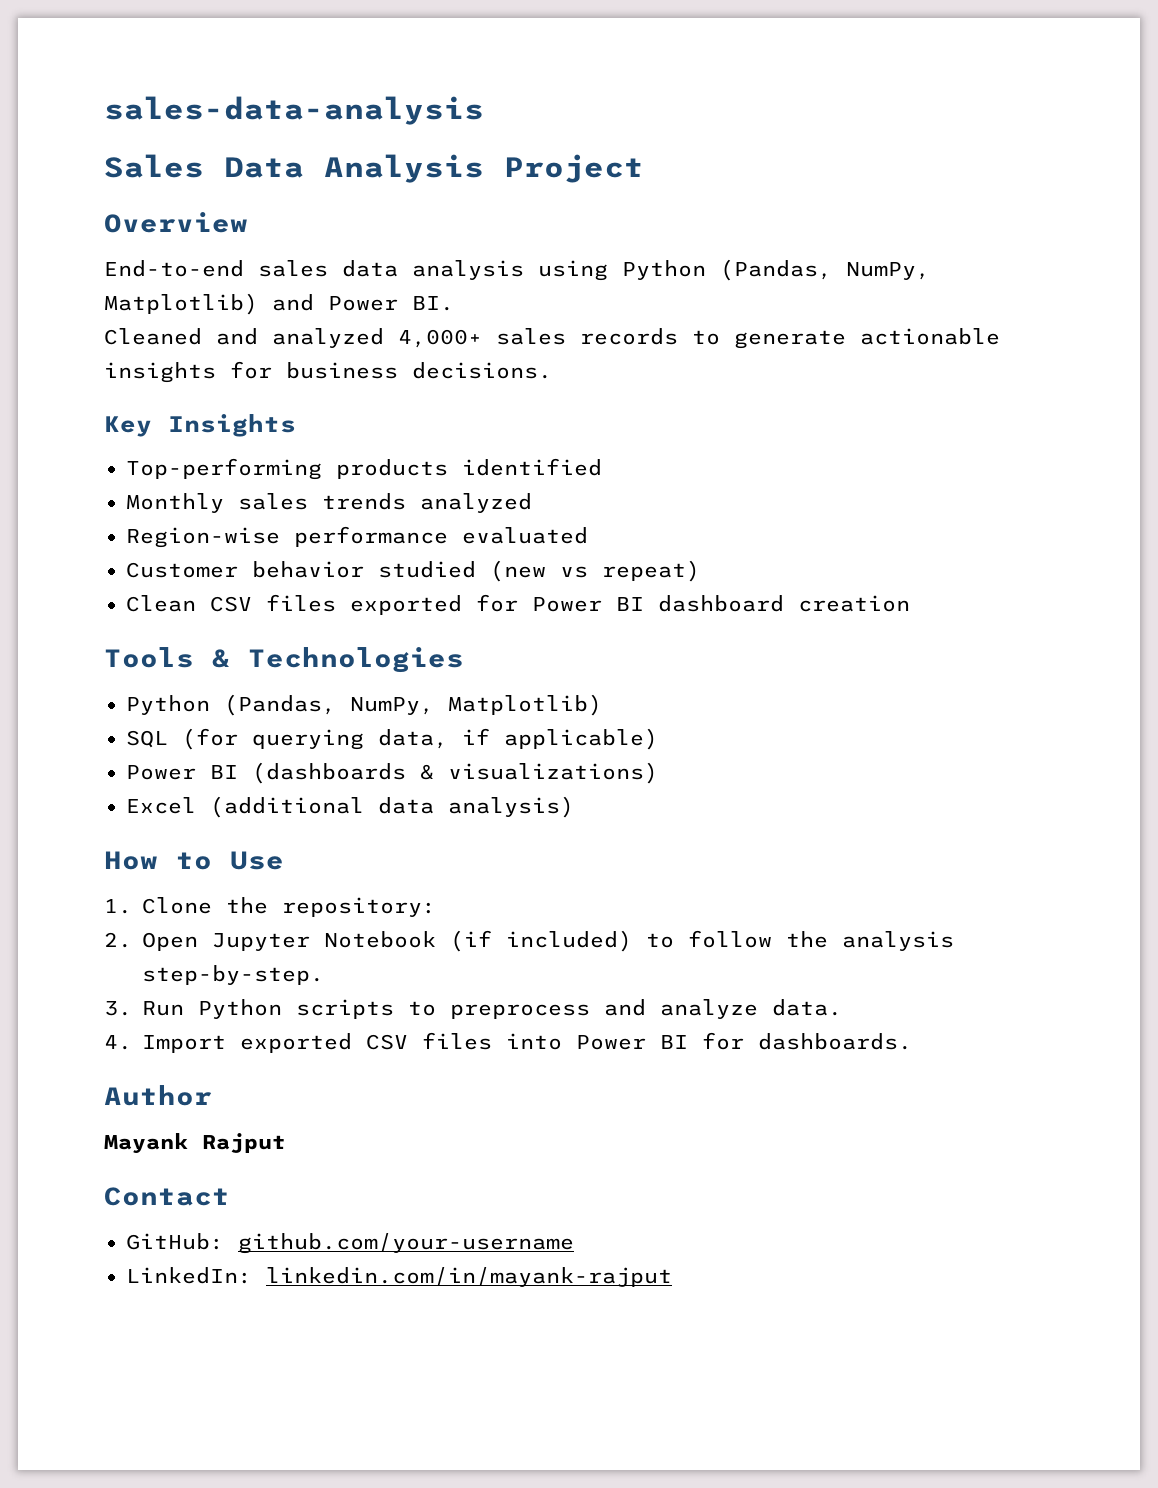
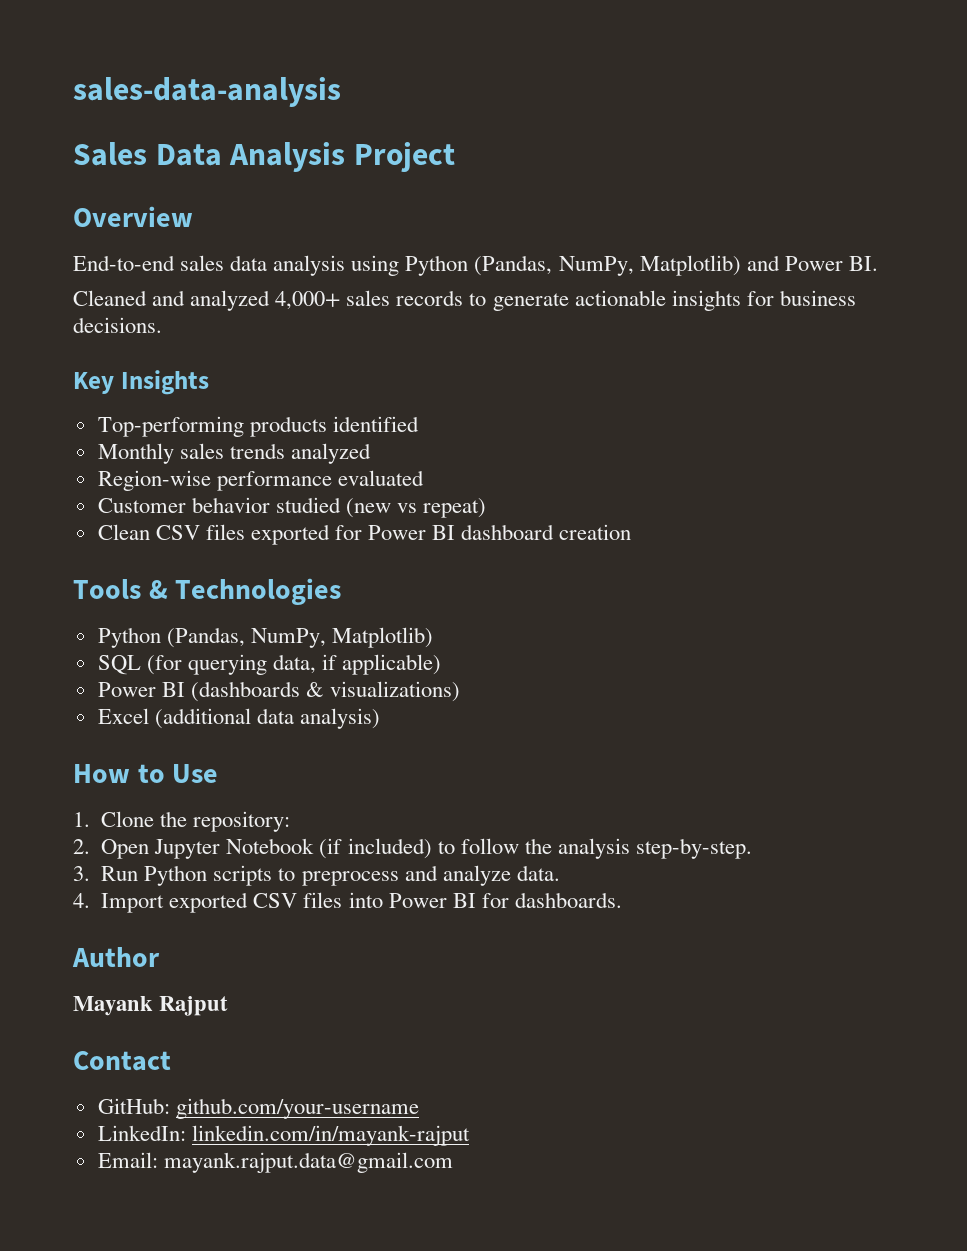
(672, 1277) none -> [97,1152,453,1173] // Email: mayank.rajput.data@gmail.com

